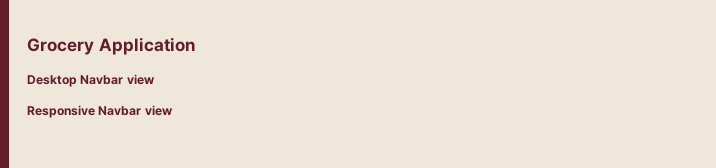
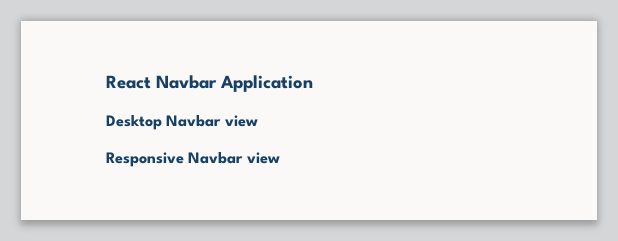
[27,38,94,55] Grocery -> [106,75,217,89] React Navbar

